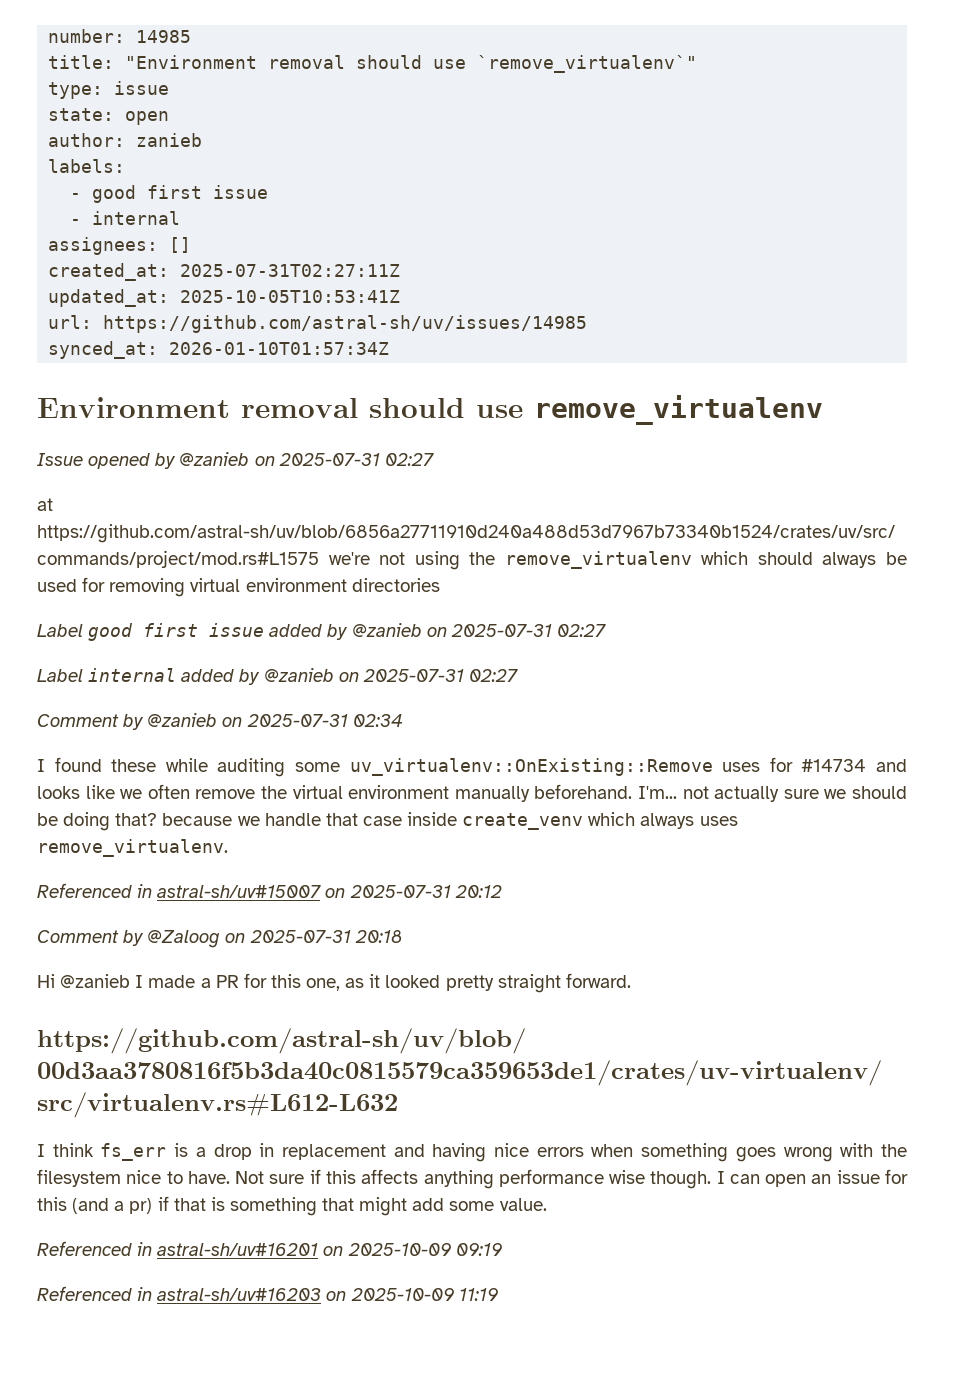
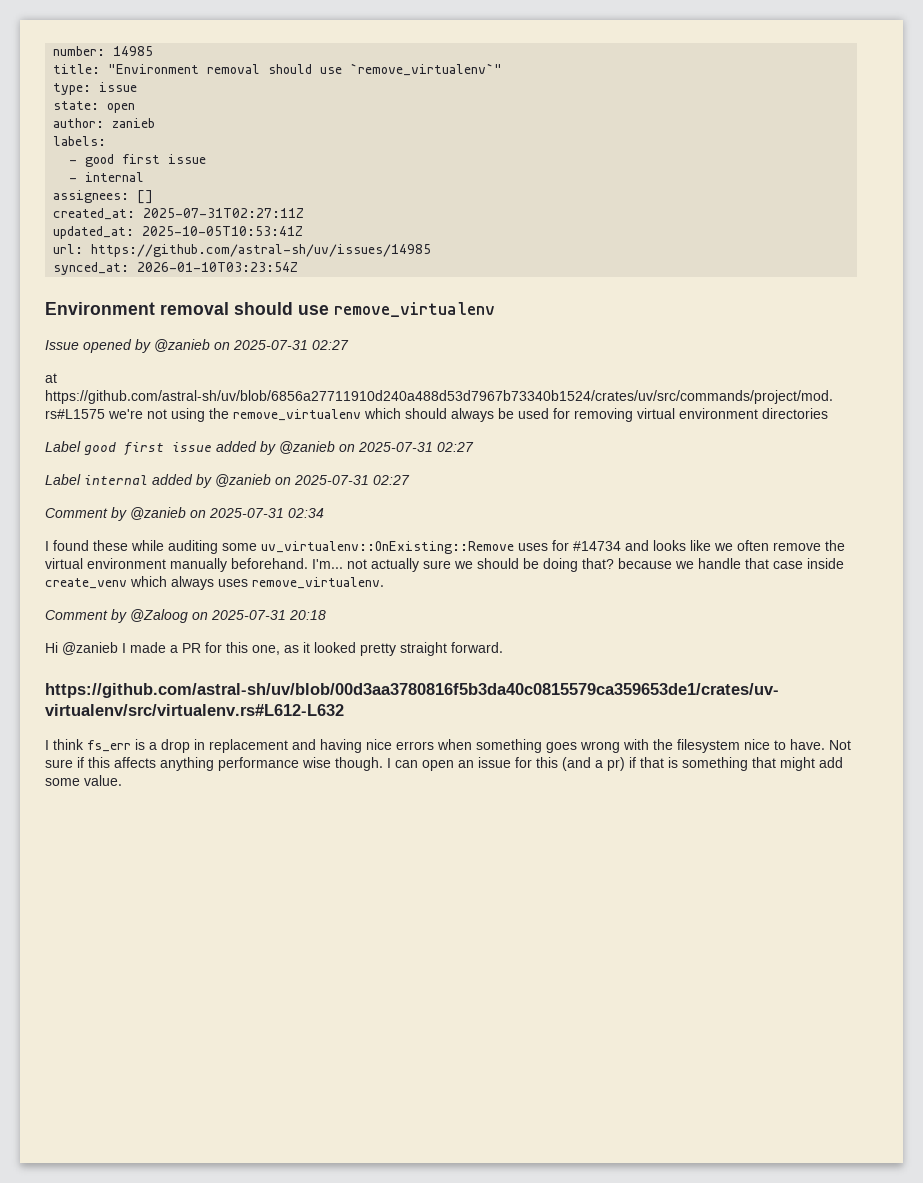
[169,342,390,355] 2026-01-10T01:57:34Z -> [137,262,299,272] 2026-01-10T03:23:54Z
[37,883,502,898] // Referenced in astral-sh/uv#15007 on 2025-07-31 20:12 -> (384, 583) none
[37,1241,502,1256] [37,1286,498,1301] // Referenced in astral-sh/uv#16201 on 2025-10-09 09:19 // Referenced in astral-sh/uv#16203 on 2025-10-09 11:19 -> (122, 780) none

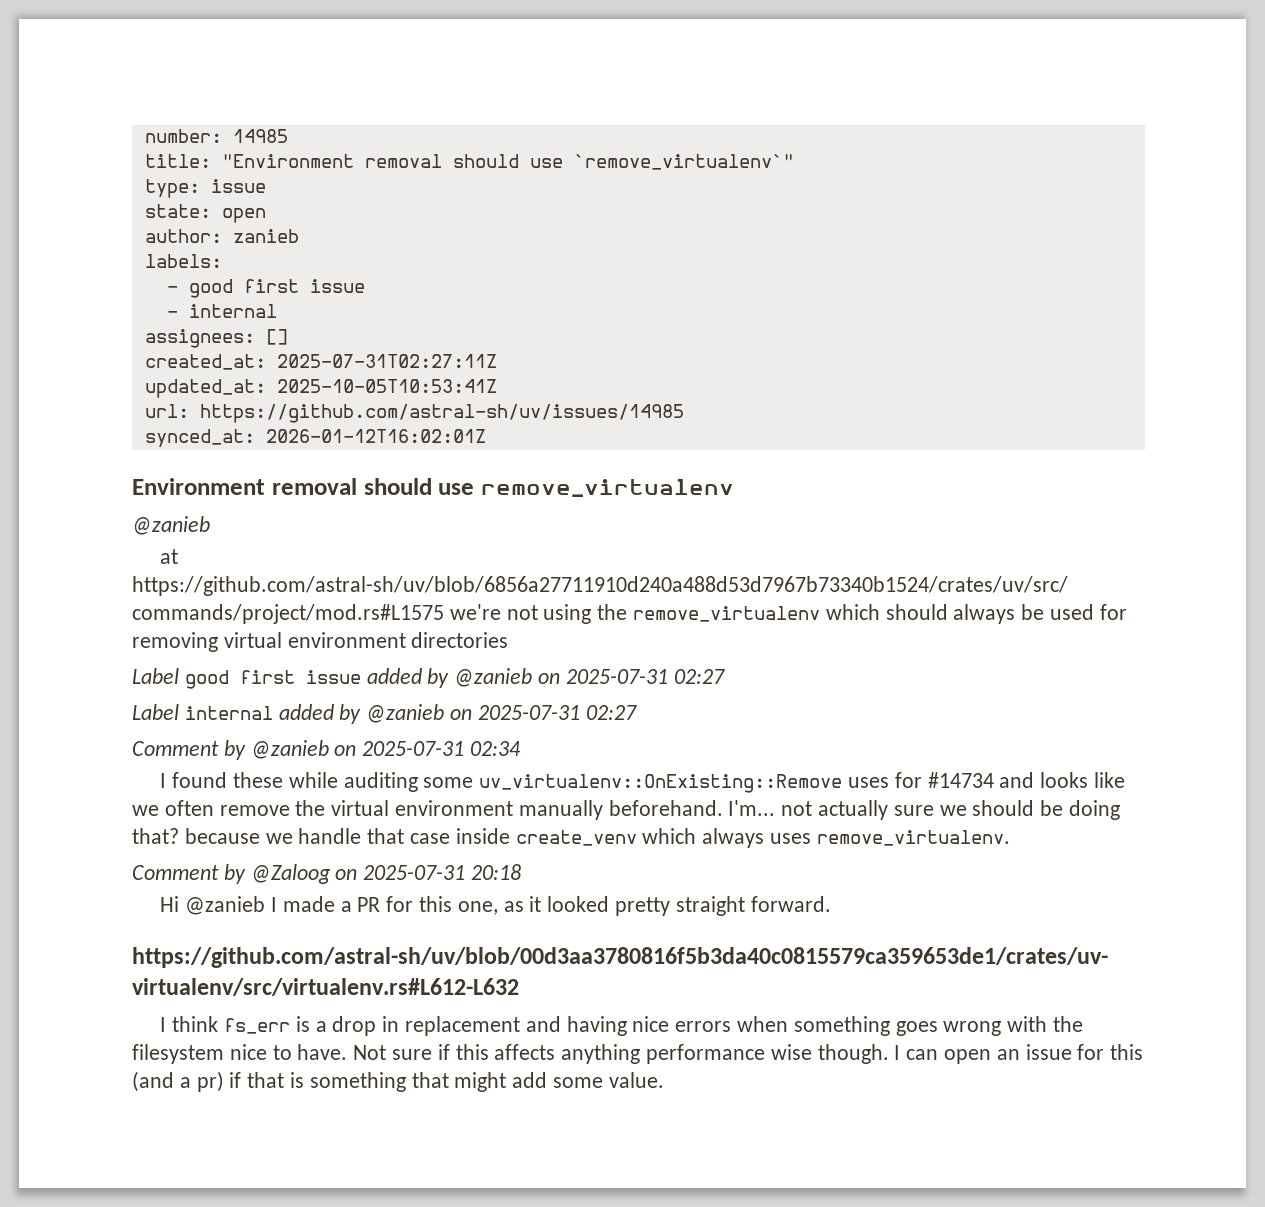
[137,262,299,272] 2026-01-10T03:23:54Z -> [265,429,486,443] 2026-01-12T16:02:01Z
[45,339,349,353] Issue opened by @zanieb on 2025-07-31 02:27 -> [132,516,210,535] @zanieb

